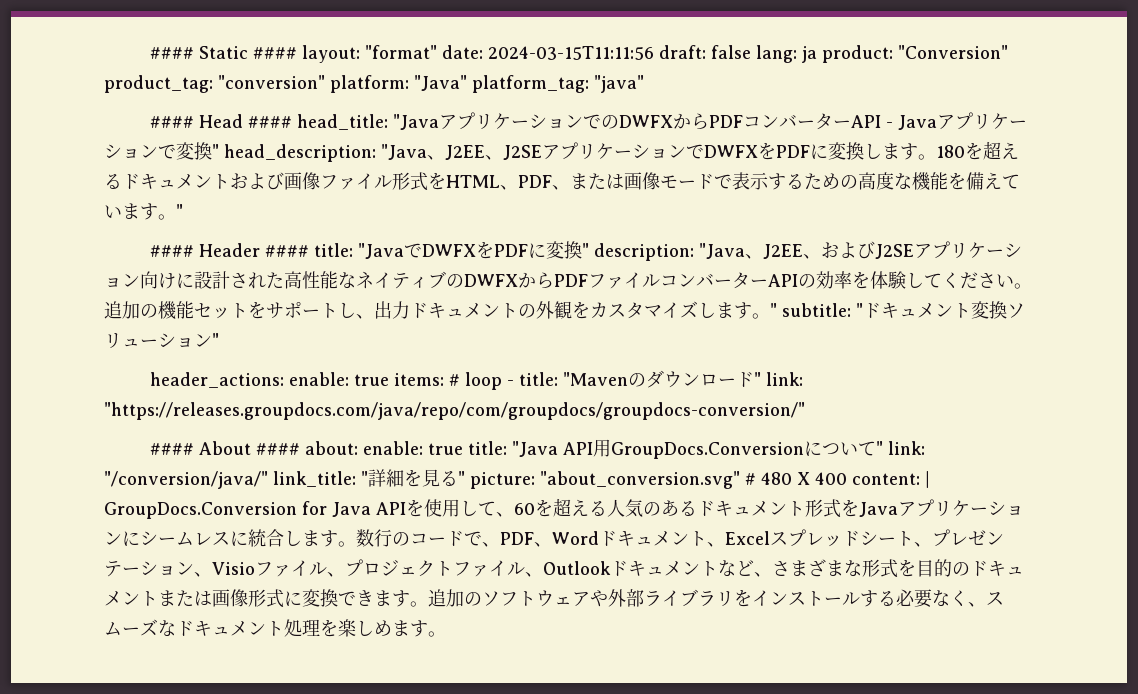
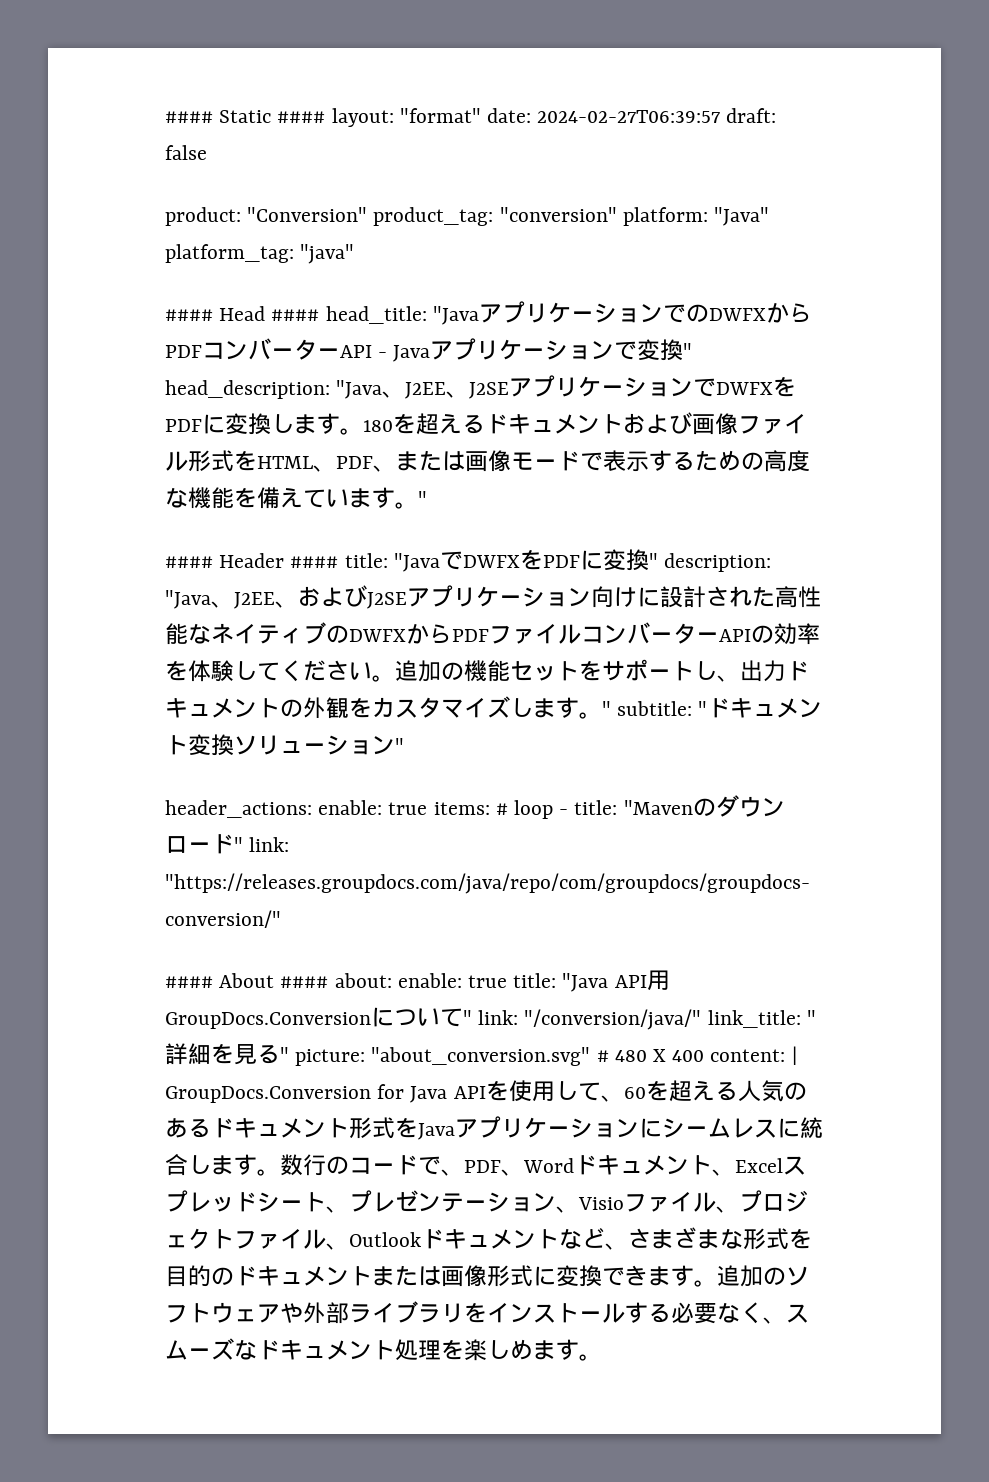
[488,46,655,60] 2024-03-15T11:11:56 -> [537,110,721,123] 2024-02-27T06:39:57
[756,45,818,63] lang: ja -> (207, 152) //

